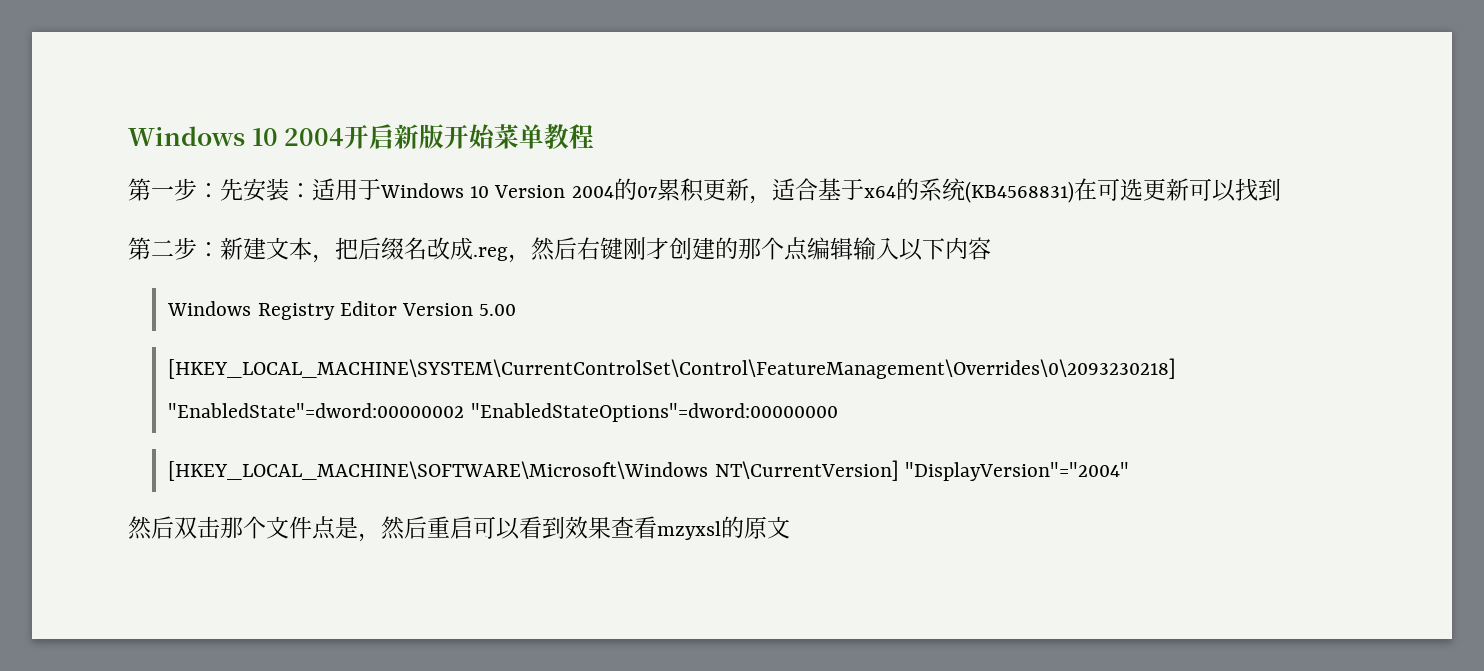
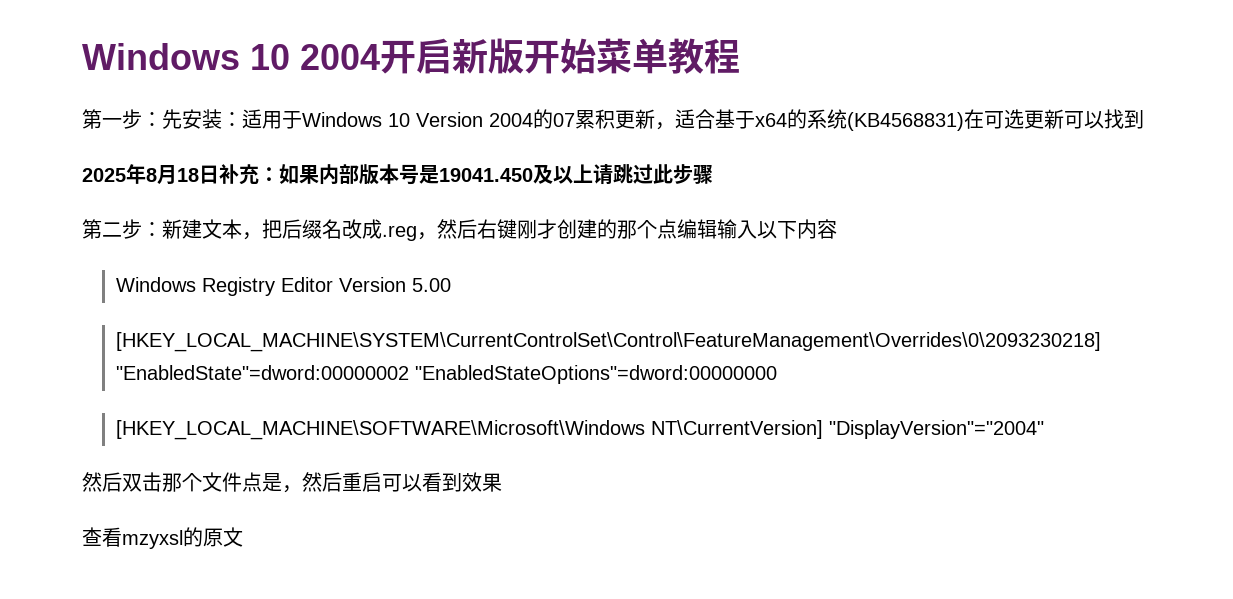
(1281, 189) none -> [82,164,713,185] // 2025年8月18日补充：如果内部版本号是19041.450及以上请跳过此步骤
(611, 528) none -> (502, 482) //

